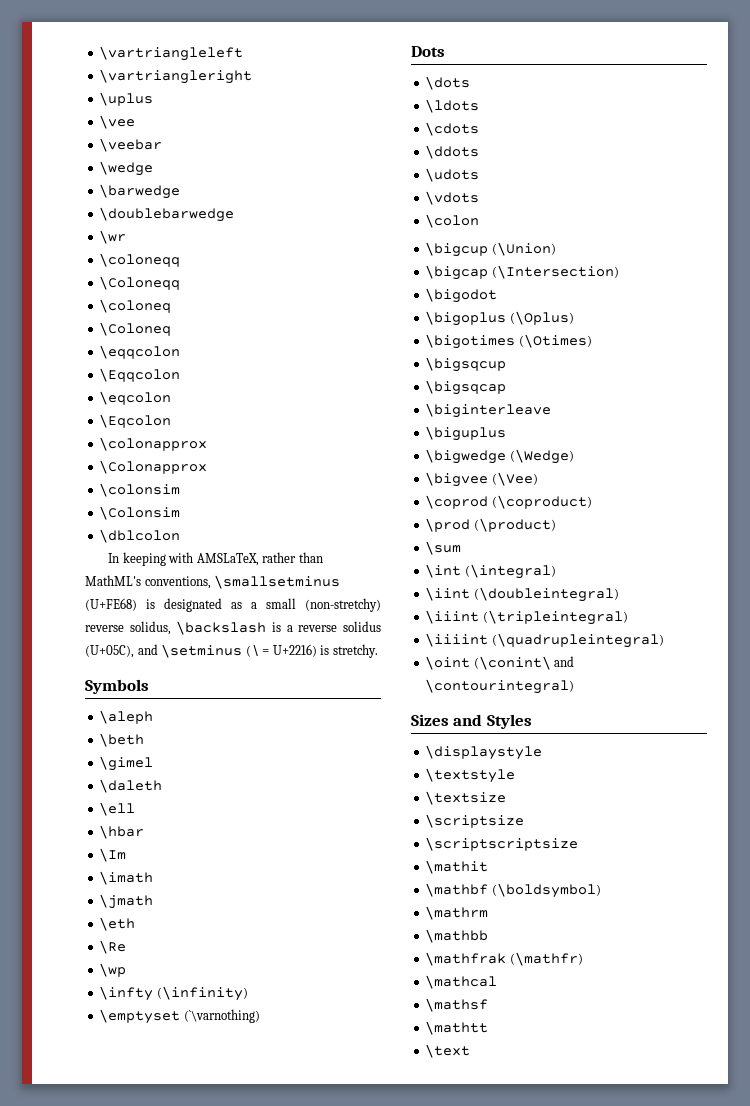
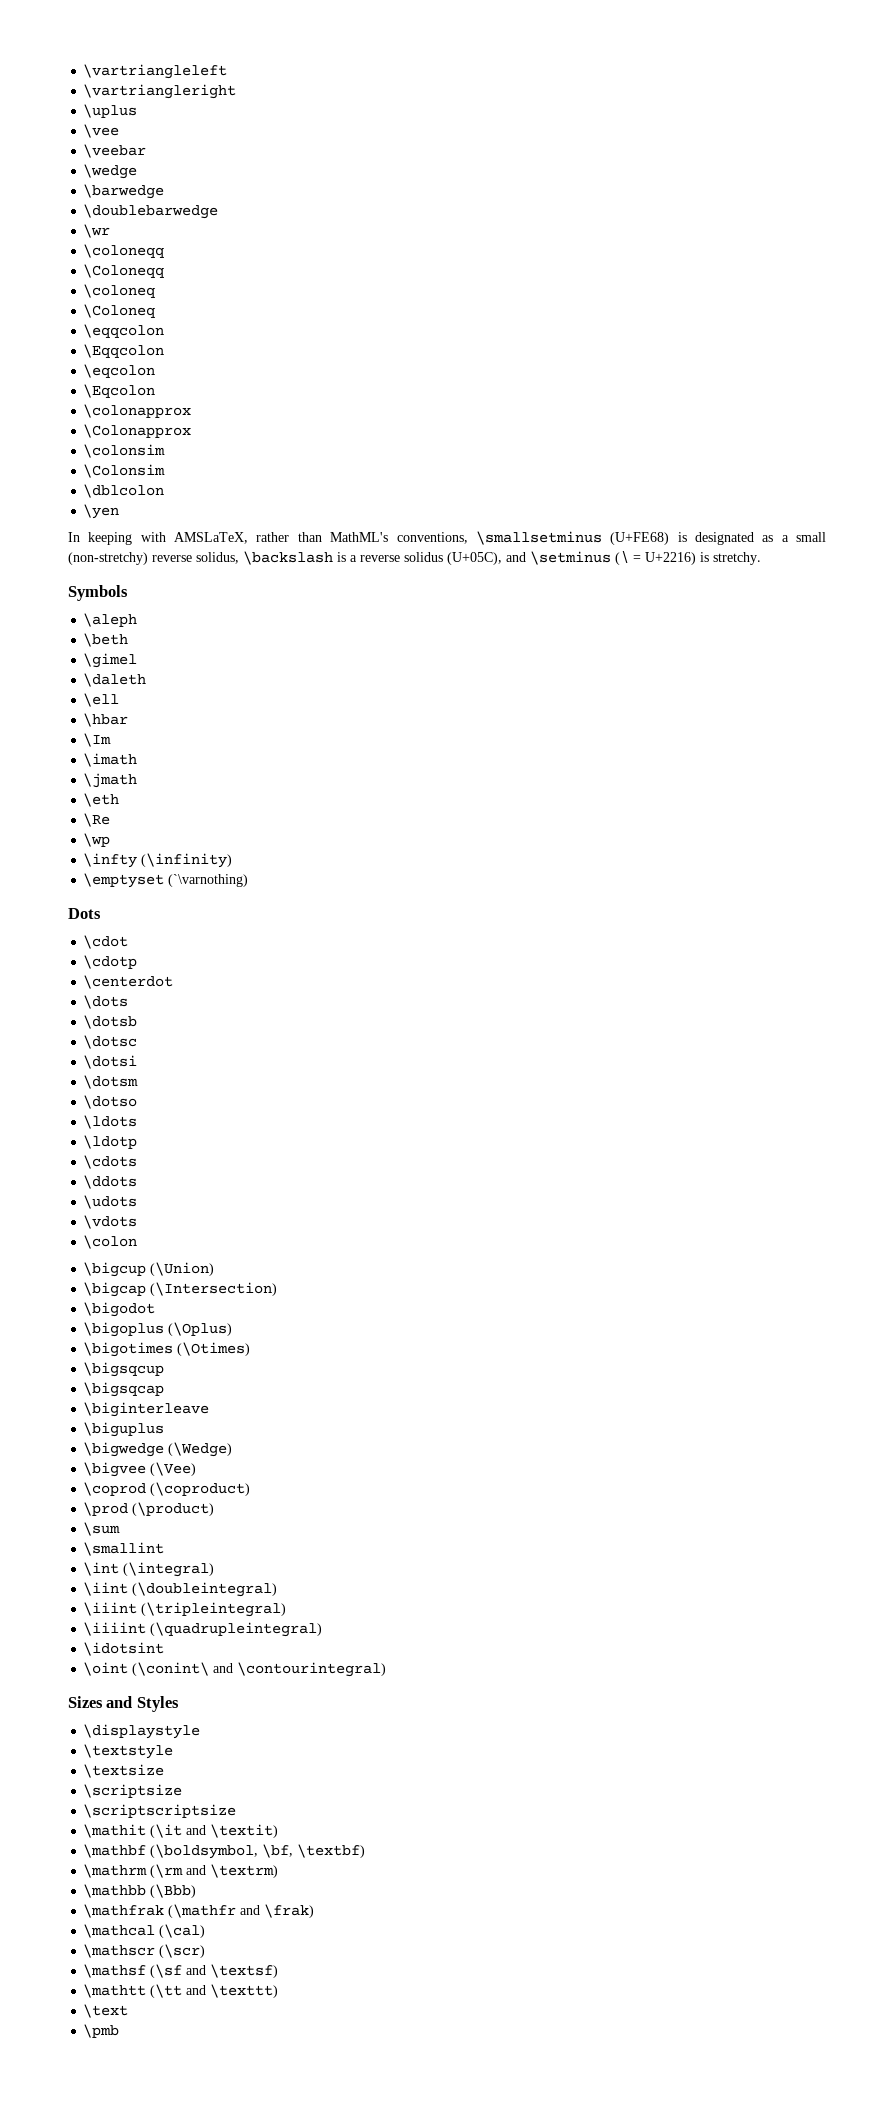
(181, 536) none -> [83,504,120,519] // \yen
[425,76,471,90] \dots -> [83,935,129,949] [83,955,138,969] [83,975,174,989] [83,995,129,1009] [83,1015,138,1029] [83,1035,138,1049] [83,1055,138,1069] [83,1075,139,1089] [83,1095,138,1109] \cdot // \cdotp // \centerdot // \dots // \dotsb // \dotsc // \dotsi // \dotsm // \dotso
(480, 106) none -> [83,1135,138,1149] // \ldotp
(462, 548) none -> [83,1542,165,1556] // \smallint
(664, 640) none -> [83,1642,165,1656] // \idotsint
[425,883,601,898] [425,906,489,920] // \mathbf (\boldsymbol) // \mathrm -> [150,1824,279,1838] [83,1844,366,1859] [83,1864,279,1878] (\it and \textit) // \mathbf (\boldsymbol, \bf, \textbf) // \mathrm (\rm and \textrm)
(489, 936) none -> [150,1884,197,1898] (\Bbb)
[509,952,583,966] [425,975,498,989] [425,998,489,1012] [425,1021,489,1035] (\mathfr) // \mathcal // \mathsf // \mathtt -> [168,1904,315,1918] [83,1924,206,1938] [83,1944,206,1958] [83,1964,279,1978] [83,1984,279,1998] (\mathfr and \frak) // \mathcal (\cal) // \mathscr (\scr) // \mathsf (\sf and \textsf) // \mathtt (\tt and \texttt)
(471, 1051) none -> [83,2024,120,2038] // \pmb

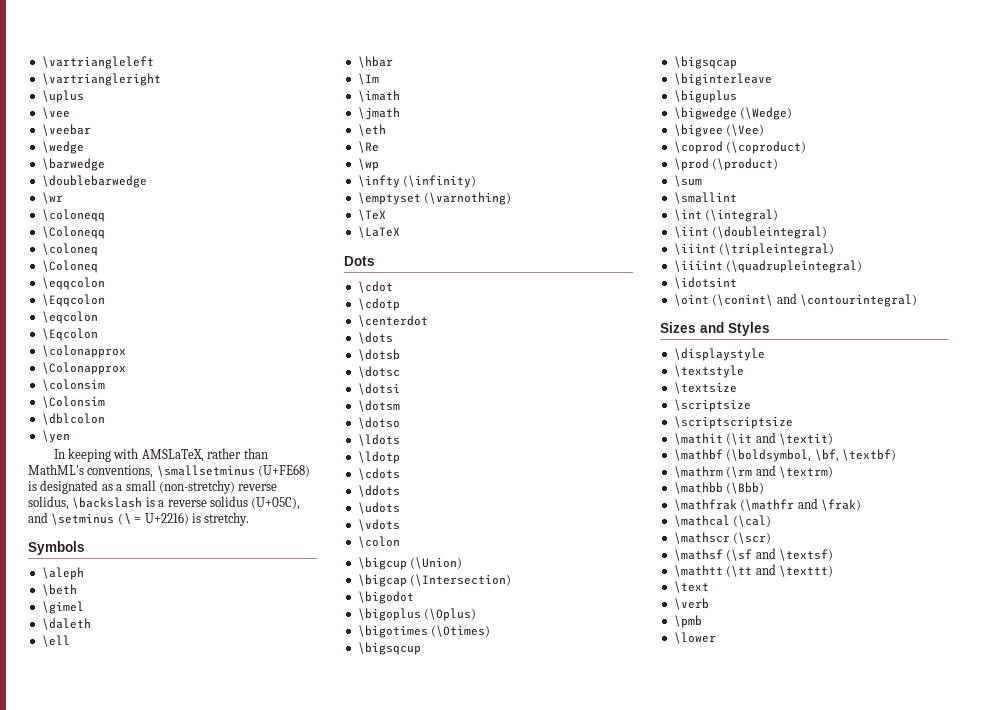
[168,874,249,887] (`\varnothing) -> [424,192,512,205] [357,209,386,221] [357,226,400,238] (\varnothing) // \TeX // \LaTeX
(129, 2011) none -> [673,598,709,610] // \verb
(120, 2031) none -> [673,632,716,644] // \lower

